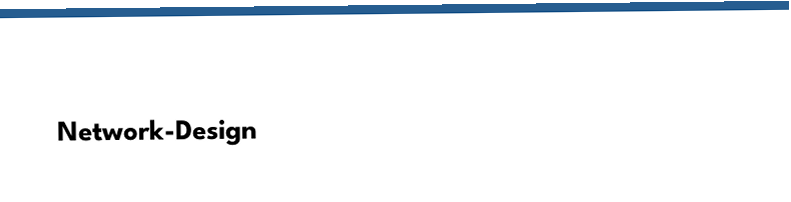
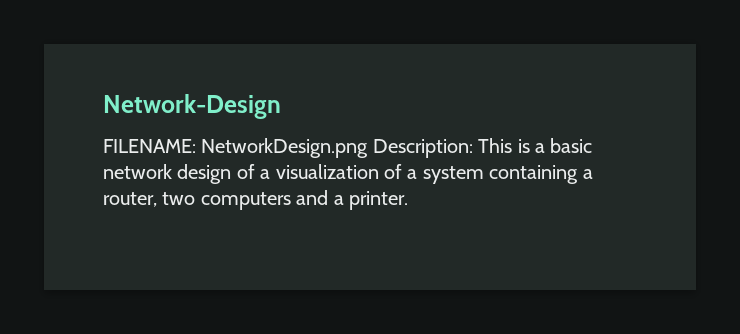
(258, 133) none -> [103,138,593,158] [103,164,593,184] [103,190,408,210] // FILENAME: NetworkDesign.png Description: This is a basic network design of a visualization of a system containing a router, two computers and a printer.

